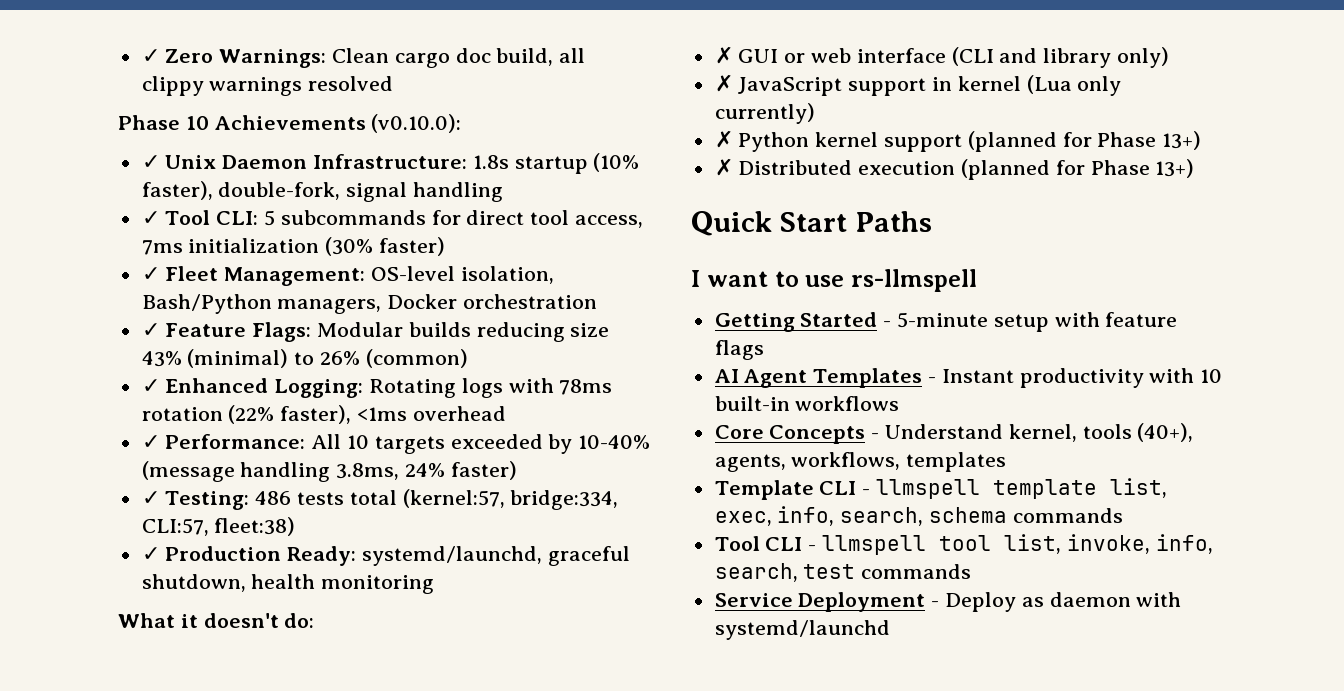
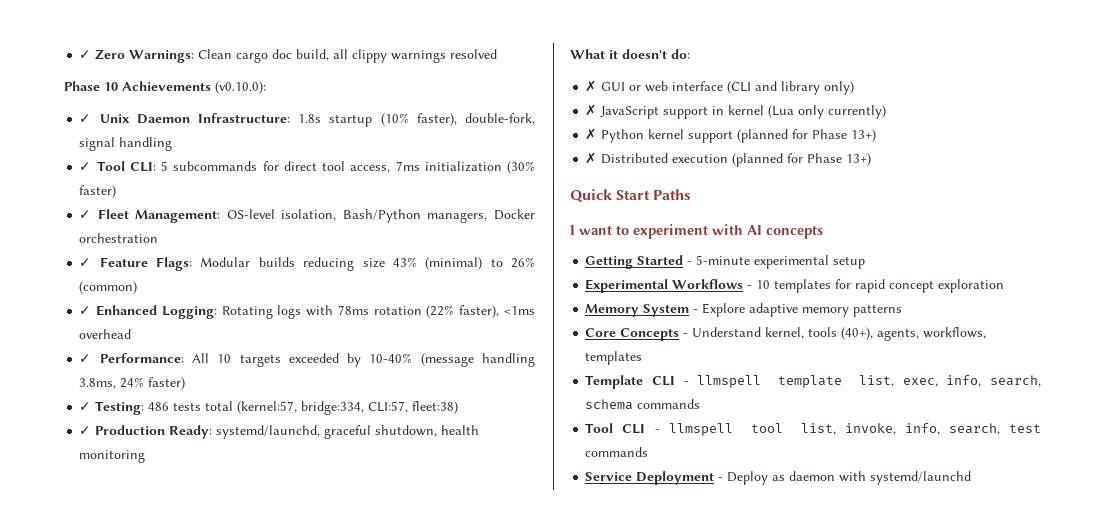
[805,269,977,292] use rs-llmspell -> [633,224,823,239] experiment with AI concepts
(989, 320) none -> [754,255,830,269] experimental
[1054,312,1178,327] [714,340,764,360] [714,368,1223,388] [714,396,900,411] with feature flags // AI Agent Templates - Instant productivity with 10 built-in workflows -> [585,279,1005,293] [585,303,903,317] // Experimental Workflows - 10 templates for rapid concept exploration // Memory System - Explore adaptive memory patterns

